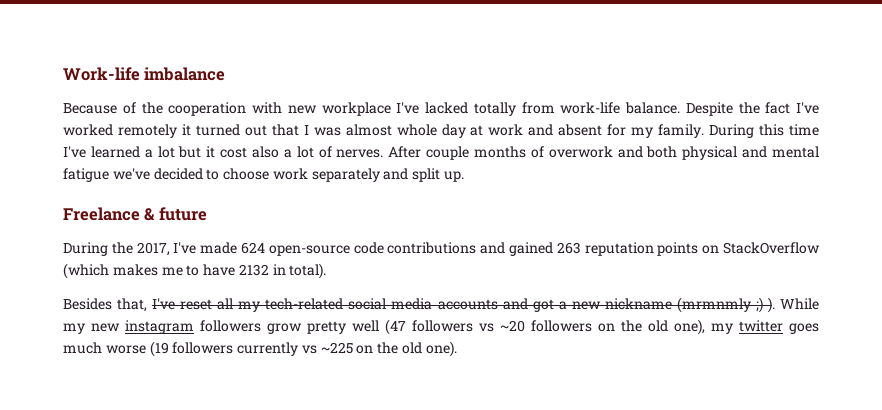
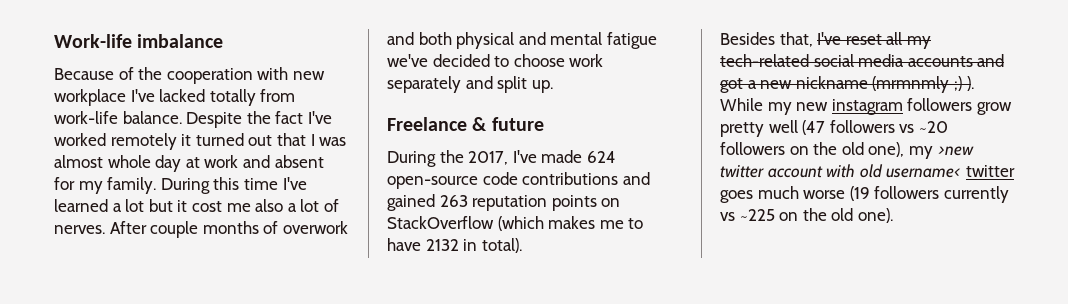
(248, 152) none -> [226,203,251,212] me
(733, 328) none -> [937,146,974,156] [720,164,962,178] >new twitter account with old username<

